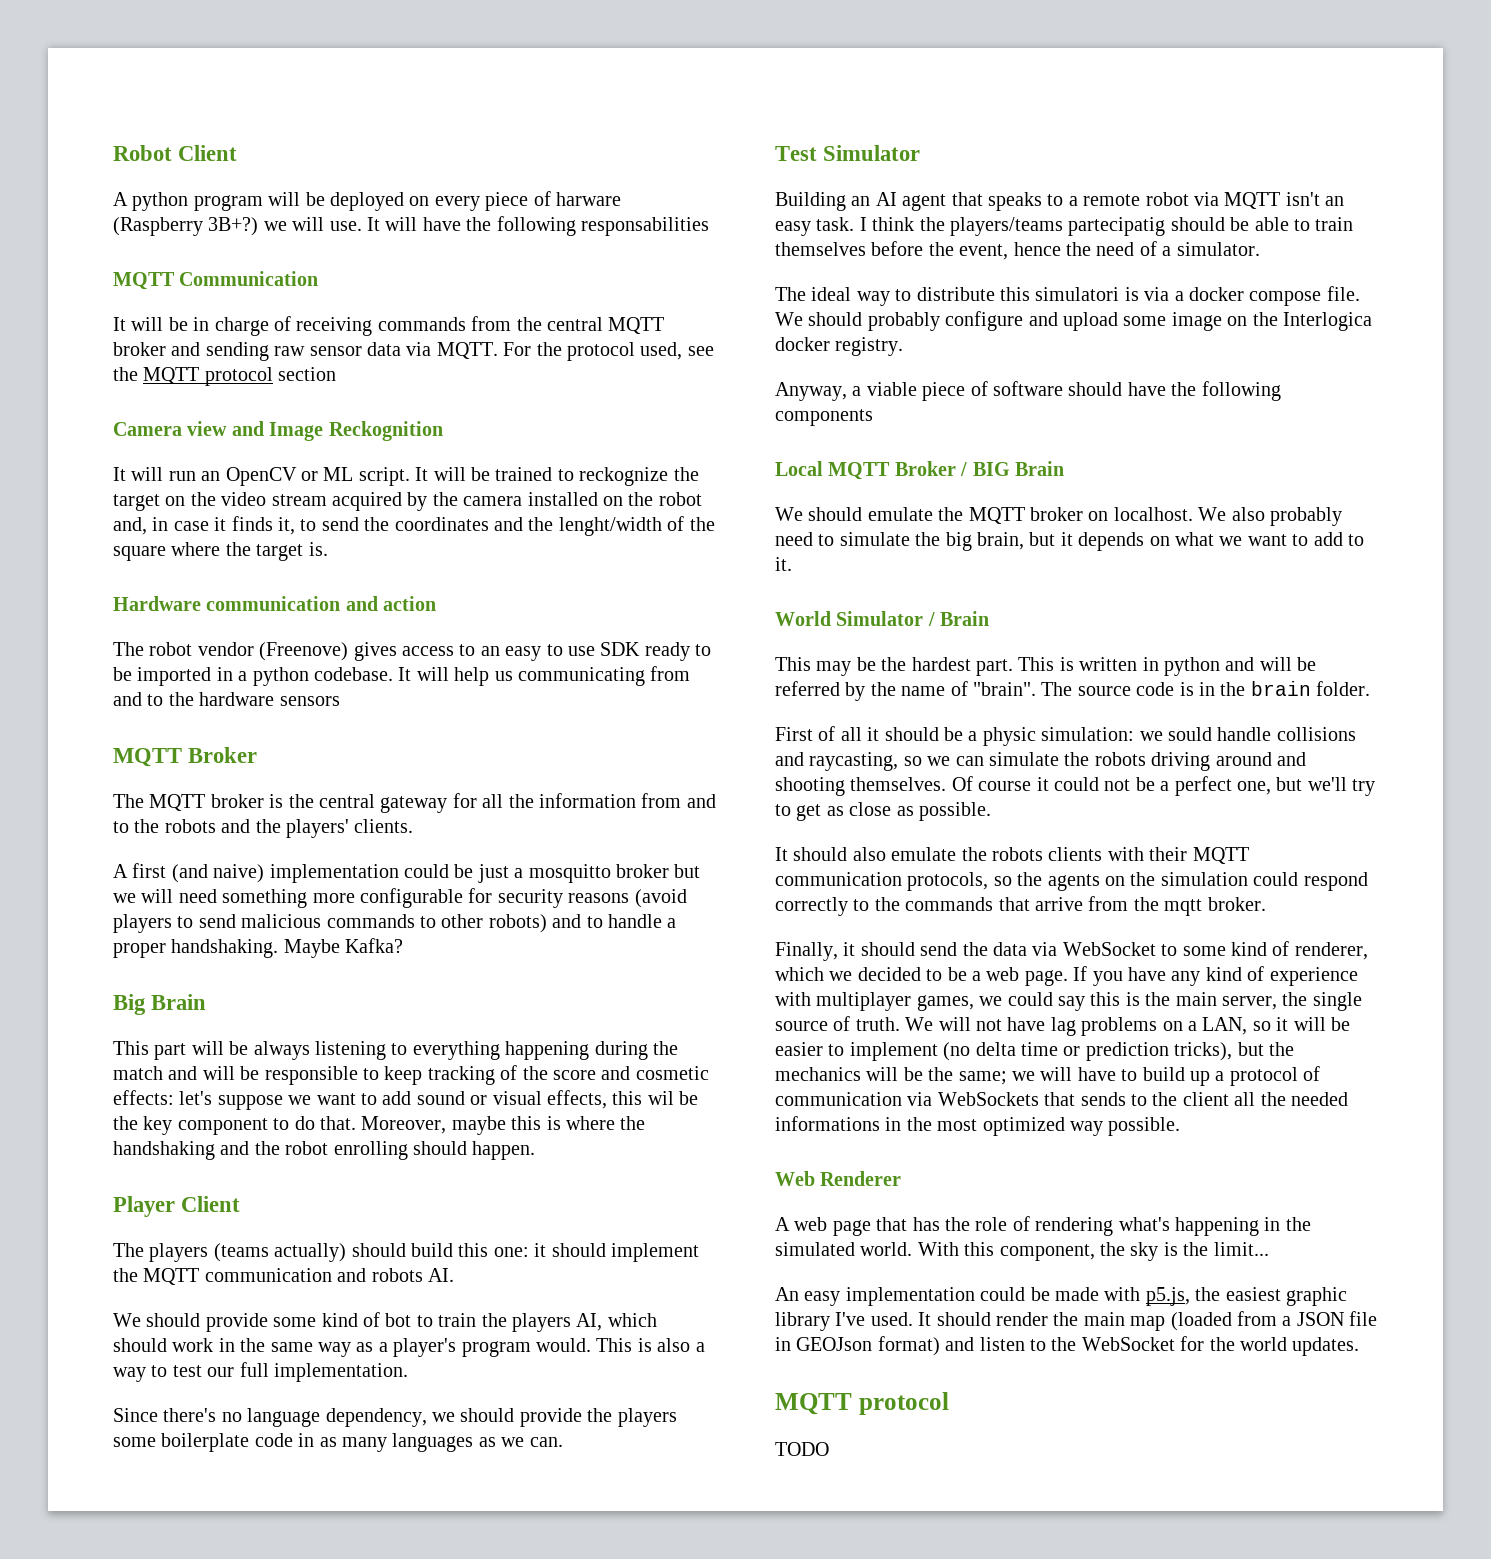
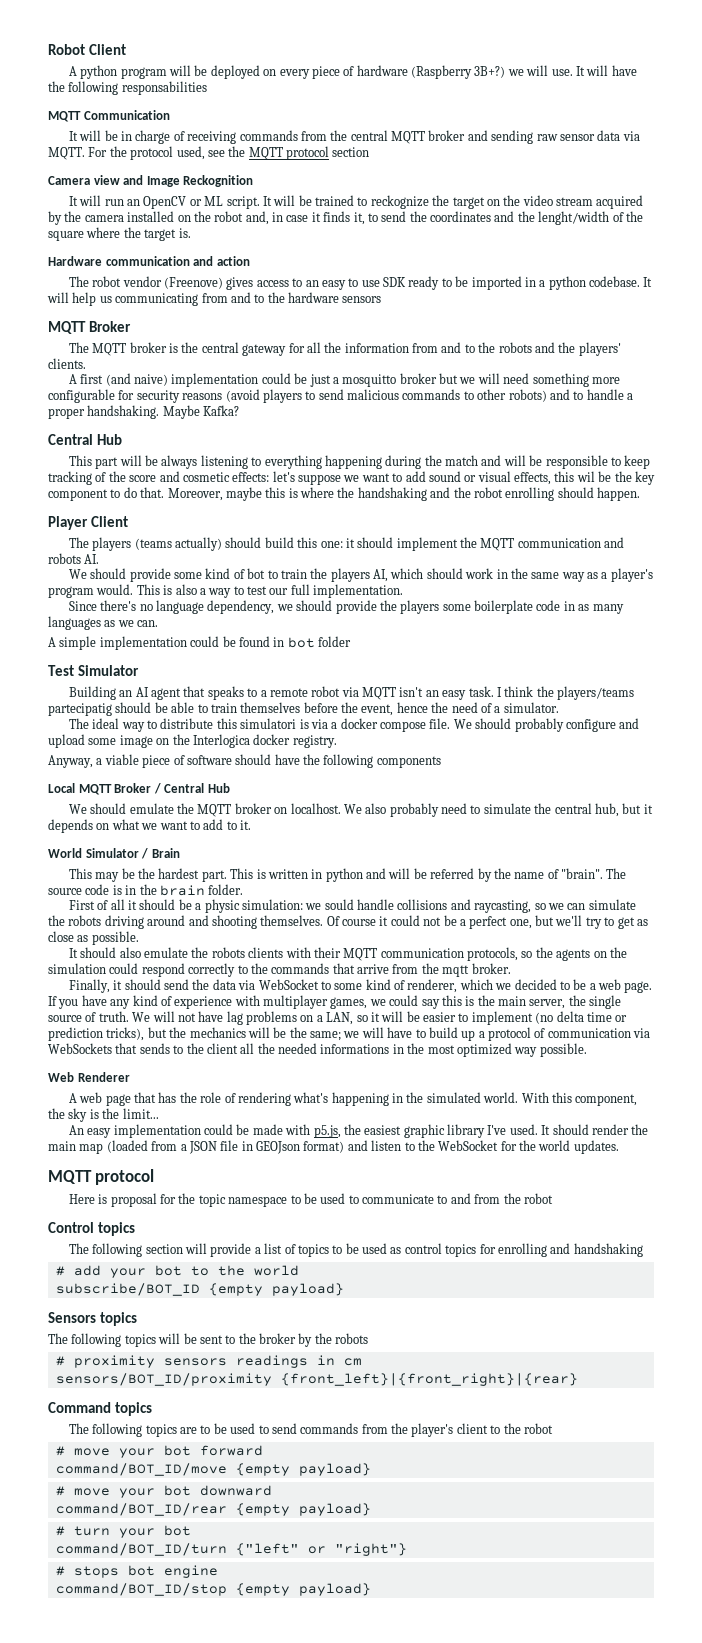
[555,192,621,206] harware -> [356,65,408,76] hardware
[113,994,207,1015] Big Brain -> [48,434,122,445] Central Hub
(563, 1442) none -> [48,636,351,650] // A simple implementation could be found in bot folder
[972,461,1064,476] BIG Brain -> [164,783,230,793] Central Hub
[945,532,1024,551] big brain, -> [554,803,619,817] central hub,
[775,1442,829,1456] TODO -> [68,1193,553,1207] [48,1222,135,1236] [68,1243,643,1257] [55,1265,299,1278] [55,1283,344,1296] [48,1312,137,1326] [48,1333,369,1347] [55,1355,362,1368] [55,1373,578,1386] [48,1402,152,1416] [68,1423,553,1437] [55,1445,263,1458] [55,1463,371,1476] [55,1485,272,1498] [55,1503,371,1516] [55,1525,191,1538] [55,1543,407,1556] [55,1565,218,1578] [55,1583,371,1596] Here is proposal for the topic namespace to be used to communicate to and from the robot // Control topics // The following section will provide a list of topics to be used as control topics for enrolling and handshaking // # add your bot to the world // subscribe/BOT_ID {empty payload} // Sensors topics // The following topics will be sent to the broker by the robots // # proximity sensors readings in cm // sensors/BOT_ID/proximity {front_left}|{front_right}|{rear} // Command topics // The following topics are to be used to send commands from the player's client to the robot // # move your bot forward // command/BOT_ID/move {empty payload} // # move your bot downward // command/BOT_ID/rear {empty payload} // # turn your bot // command/BOT_ID/turn {"left" or "right"} // # stops bot engine // command/BOT_ID/stop {empty payload}

